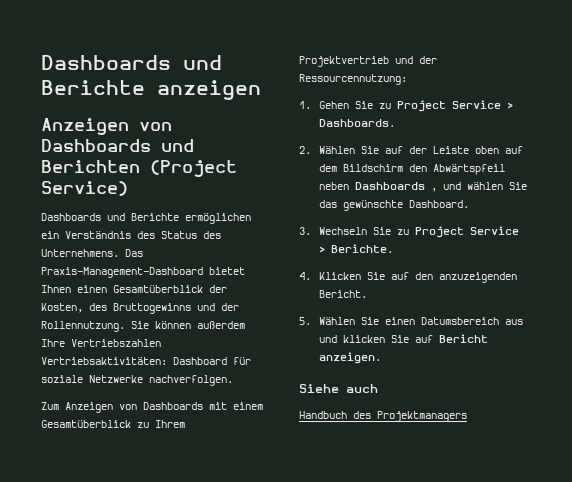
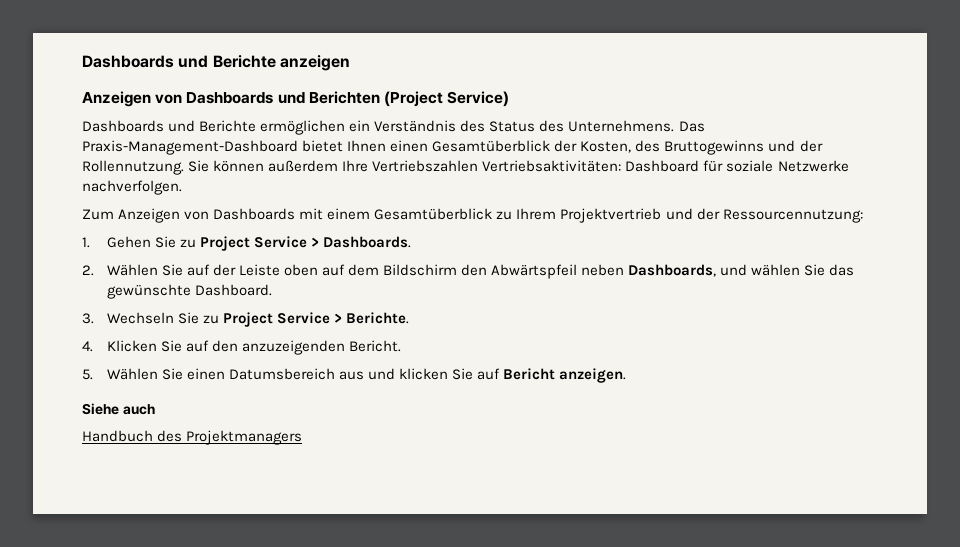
[355,182,438,192] Dashboards , -> [628,264,717,277] Dashboards,

